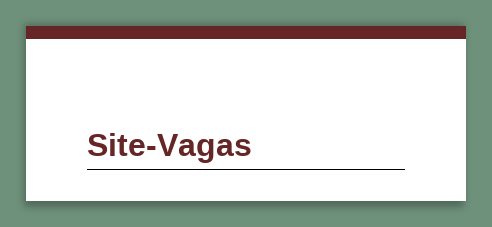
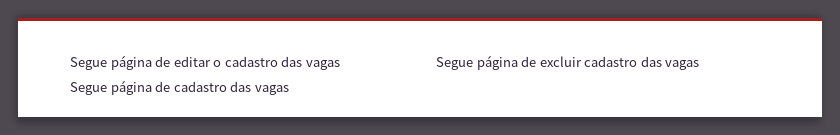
[87,133,252,163] Site-Vagas -> [70,55,340,70] [70,80,289,95] [436,55,700,70] Segue página de editar o cadastro das vagas // Segue página de cadastro das vagas // Segue página de excluir cadastro das vagas

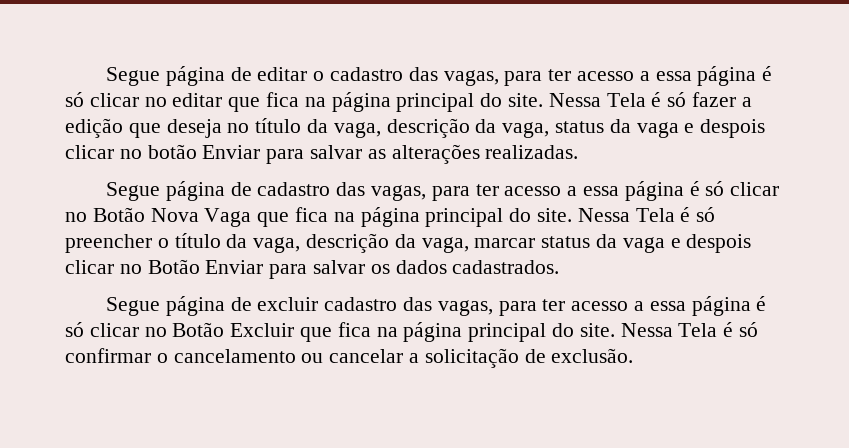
[305,60,340,70] vagas -> [443,66,773,86] [65,92,752,112] [65,118,766,138] [65,144,579,164] vagas, para ter acesso a essa página é só clicar no editar que fica na página principal do site. Nessa Tela é só fazer a edição que deseja no título da vaga, descrição da vaga, status da vaga e despois clicar no botão Enviar para salvar as alterações realizadas.
[254,85,289,95] vagas -> [370,181,780,201] [65,207,716,227] [65,233,752,253] [65,259,560,279] vagas, para ter acesso a essa página é só clicar no Botão Nova Vaga que fica na página principal do site. Nessa Tela é só preencher o título da vaga, descrição da vaga, marcar status da vaga e despois clicar no Botão Enviar para salvar os dados cadastrados.
[665,60,700,70] vagas -> [437,296,767,316] [65,322,759,342] [65,348,634,368] vagas, para ter acesso a essa página é só clicar no Botão Excluir que fica na página principal do site. Nessa Tela é só confirmar o cancelamento ou cancelar a solicitação de exclusão.

